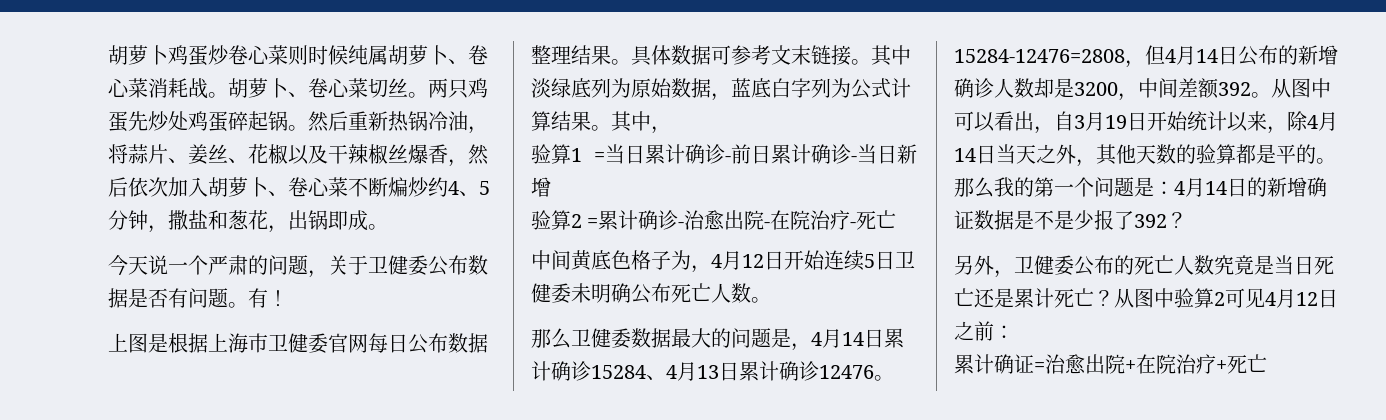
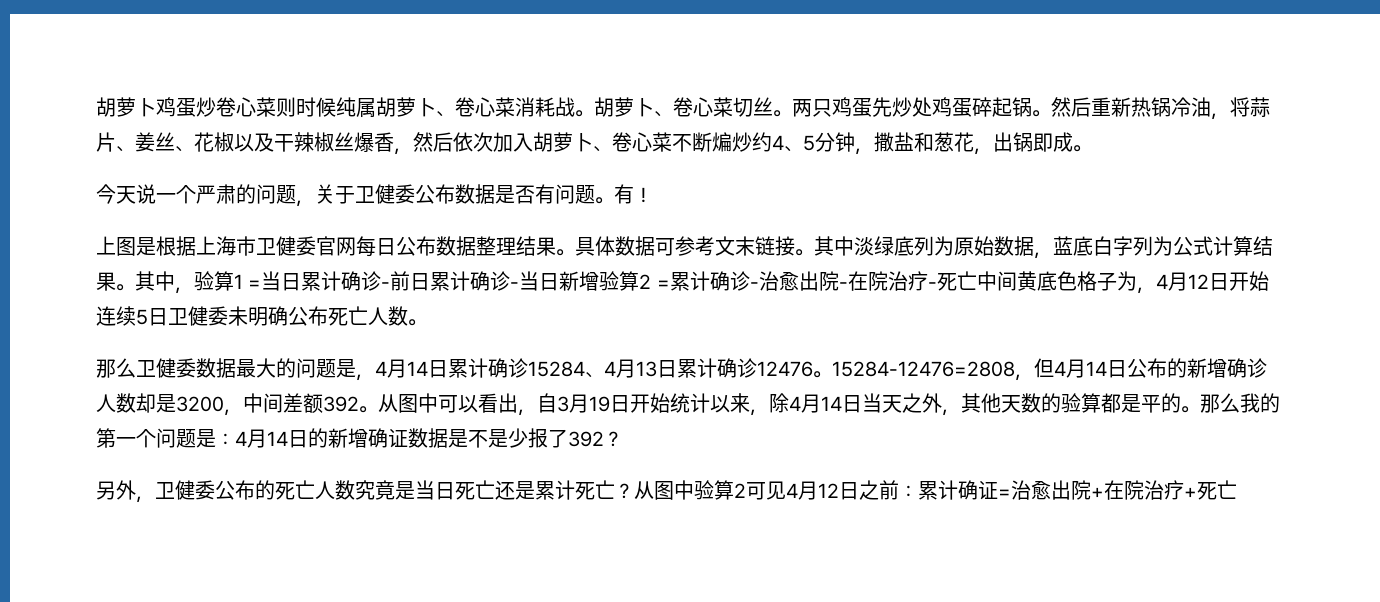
(671, 130) // -> (194, 290) none
(551, 187) // -> (600, 281) none
(897, 219) // -> (977, 280) none
(1014, 332) // -> (918, 491) none

